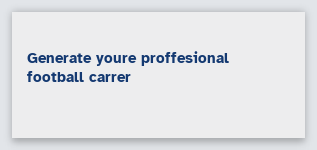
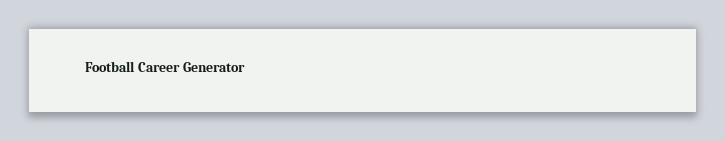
[27,51,229,66] [27,71,131,82] Generate youre proffesional football carrer -> [85,61,245,72] Football Career Generator

